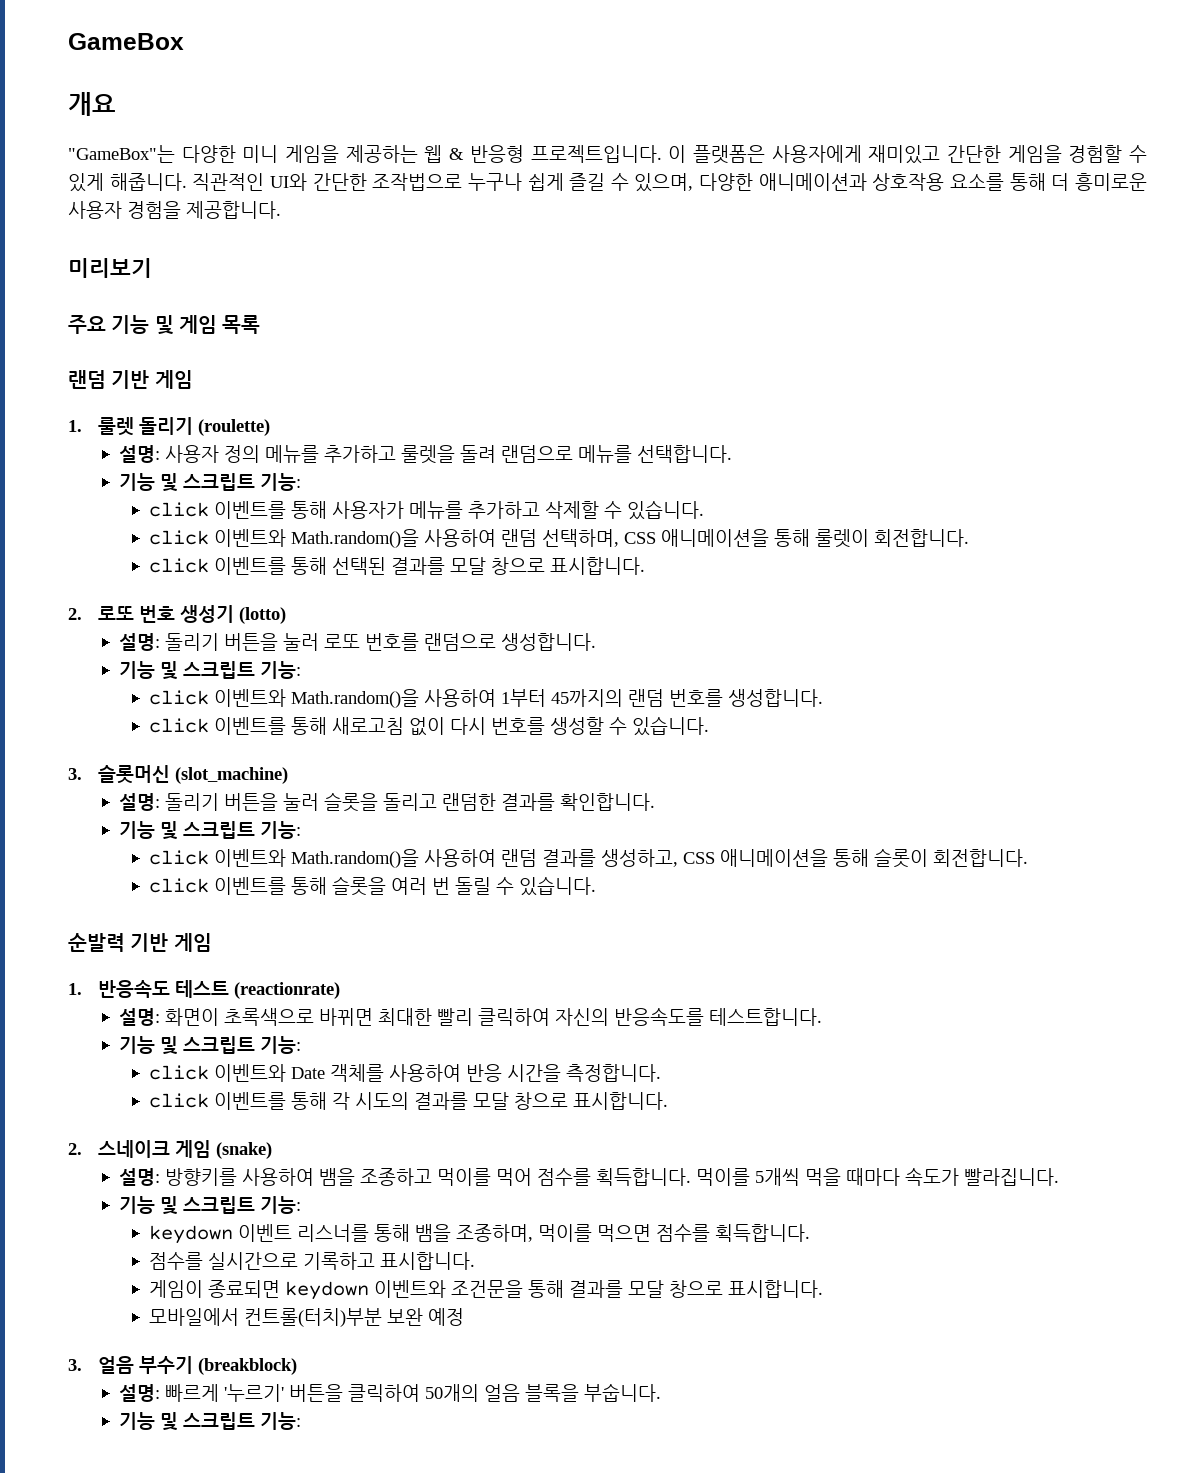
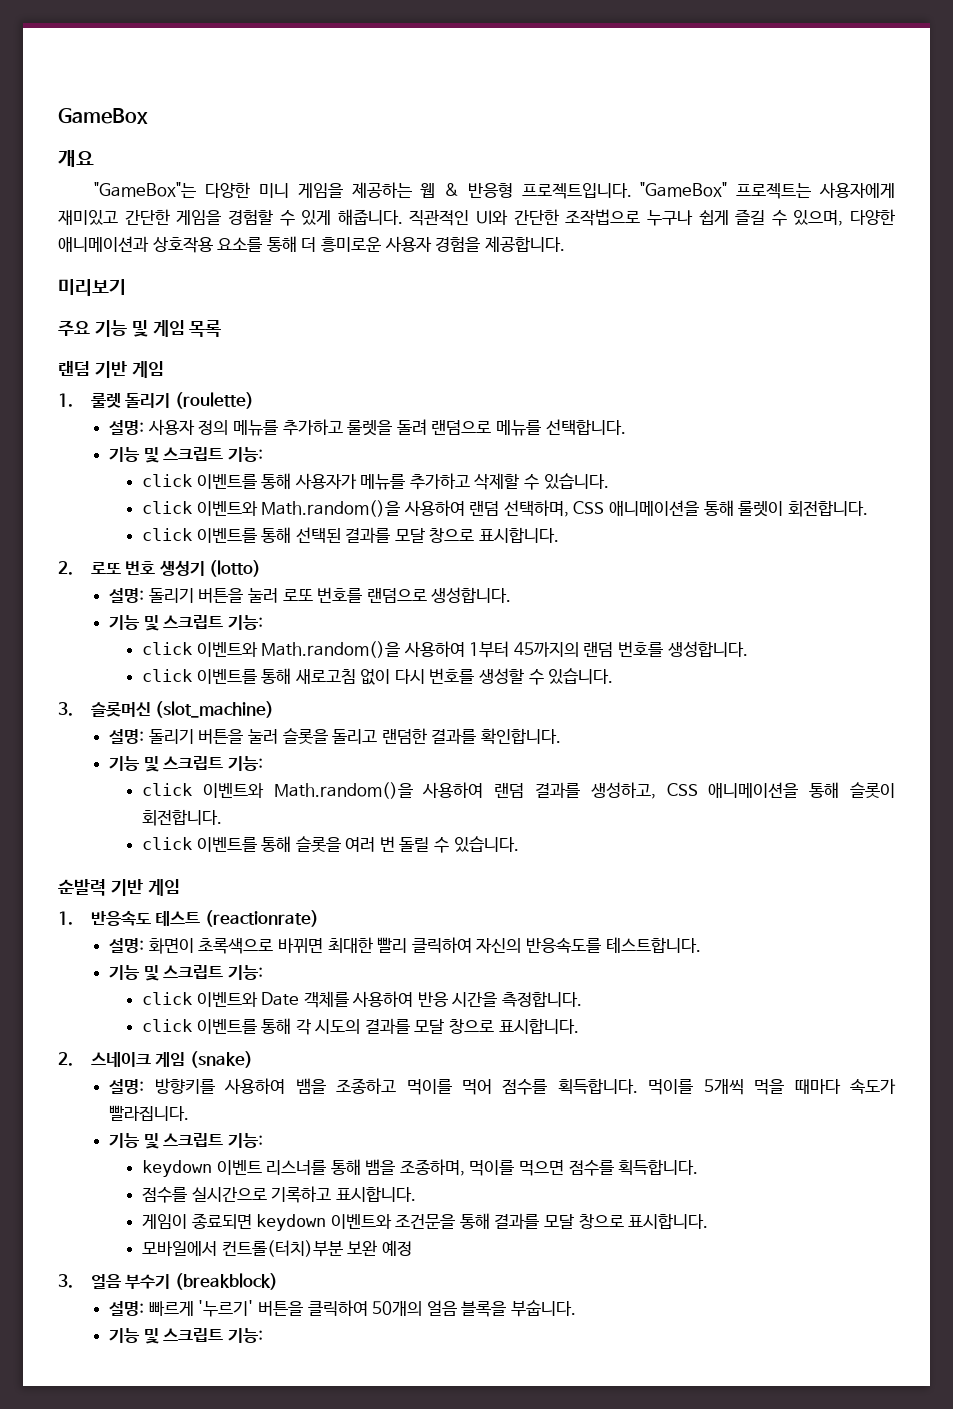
[668,145,765,164] 이 플랫폼은 -> [640,182,812,199] "GameBox" 프로젝트는

